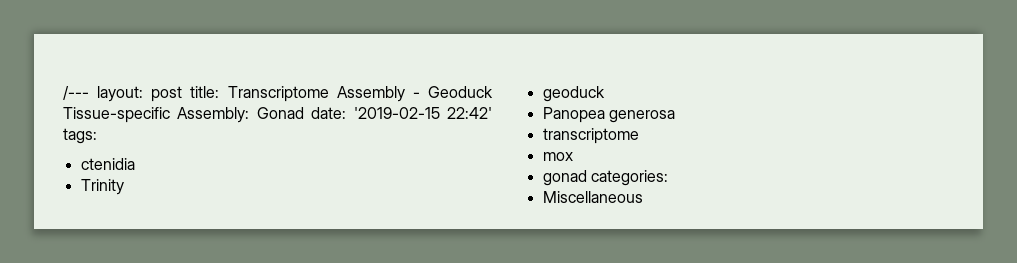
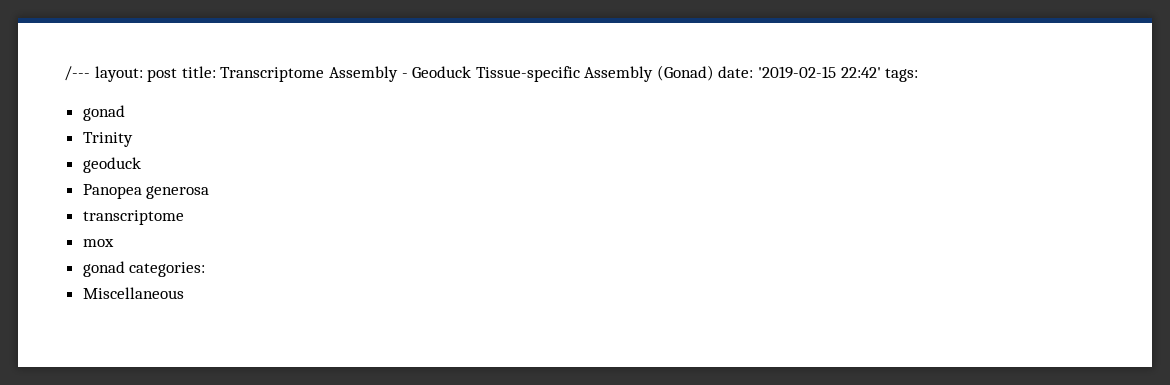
[177,107,304,123] Assembly: Gonad -> [584,65,714,82] Assembly (Gonad)
[80,158,135,170] ctenidia -> [82,105,125,121] gonad

